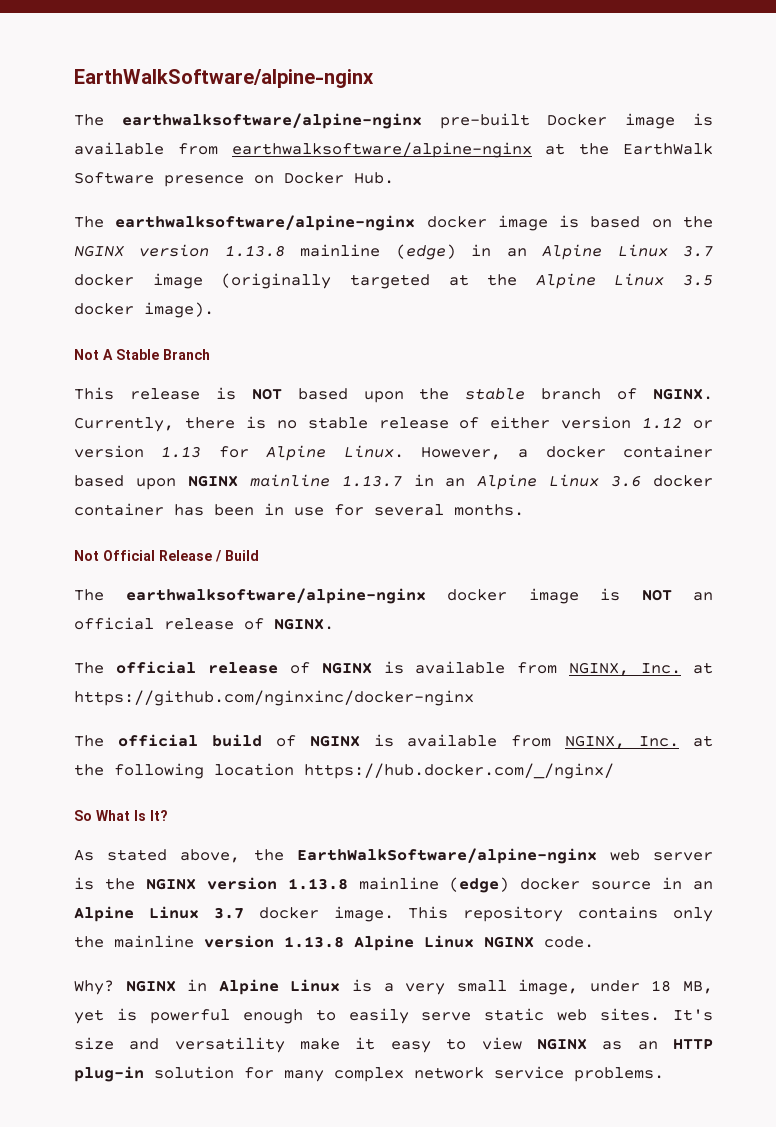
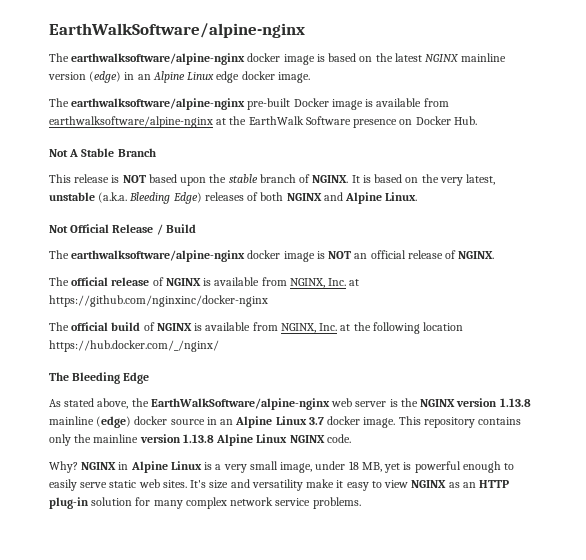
[74,69,374,88] EarthWalkSoftware/alpine-nginx -> [49,23,305,38] [49,53,507,65] [48,71,310,83] EarthWalkSoftware/alpine-nginx // The earthwalksoftware/alpine-nginx docker image is based on the latest NGINX mainline version (edge) in an Alpine Linux edge docker image.
[74,215,714,231] [74,244,714,260] [74,273,713,289] [74,302,214,318] // The earthwalksoftware/alpine-nginx docker image is based on the NGINX version 1.13.8 mainline (edge) in an Alpine Linux 3.7 docker image (originally targeted at the Alpine Linux 3.5 docker image). -> (477, 120) none
[74,416,713,432] [74,445,713,461] [74,474,713,490] [74,503,524,516] Currently, there is no stable release of either version 1.12 or version 1.13 for Alpine Linux. However, a docker container based upon NGINX mainline 1.13.7 in an Alpine Linux 3.6 docker container has been in use for several months. -> [351,174,496,186] [49,192,418,204] It is based on the very latest, unstable (a.k.a. Bleeding Edge) releases of both NGINX and Alpine Linux.
[74,810,168,821] So What Is It? -> [49,372,150,384] The Bleeding Edge

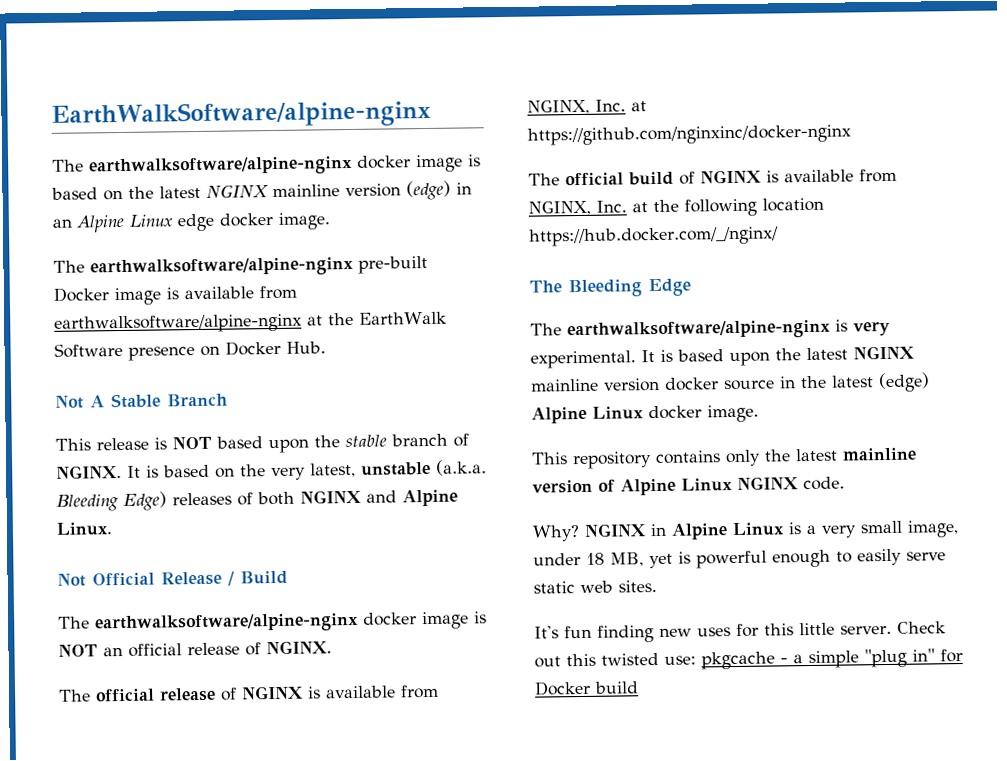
[49,398,531,410] [49,416,396,428] As stated above, the EarthWalkSoftware/alpine-nginx web server is the NGINX version 1.13.8 mainline (edge) docker source in an Alpine Linux 3.7 docker image. -> [530,319,890,341] [530,345,915,369] [530,372,930,393] [531,404,759,424] The earthwalksoftware/alpine-nginx is very experimental. It is based upon the latest NGINX mainline version docker source in the latest (edge) Alpine Linux docker image. //
[93,434,214,443] mainline version 1.13.8 -> [795,447,917,462] [532,479,615,494] latest mainline version of
[190,479,510,491] [49,497,361,509] It's size and versatility make it easy to view NGINX as an HTTP plug-in solution for many complex network service problems. -> [534,621,946,643] [534,648,963,670] [534,680,639,696] // It's fun finding new uses for this little server. Check out this twisted use: pkgcache - a simple "plug in" for Docker build

